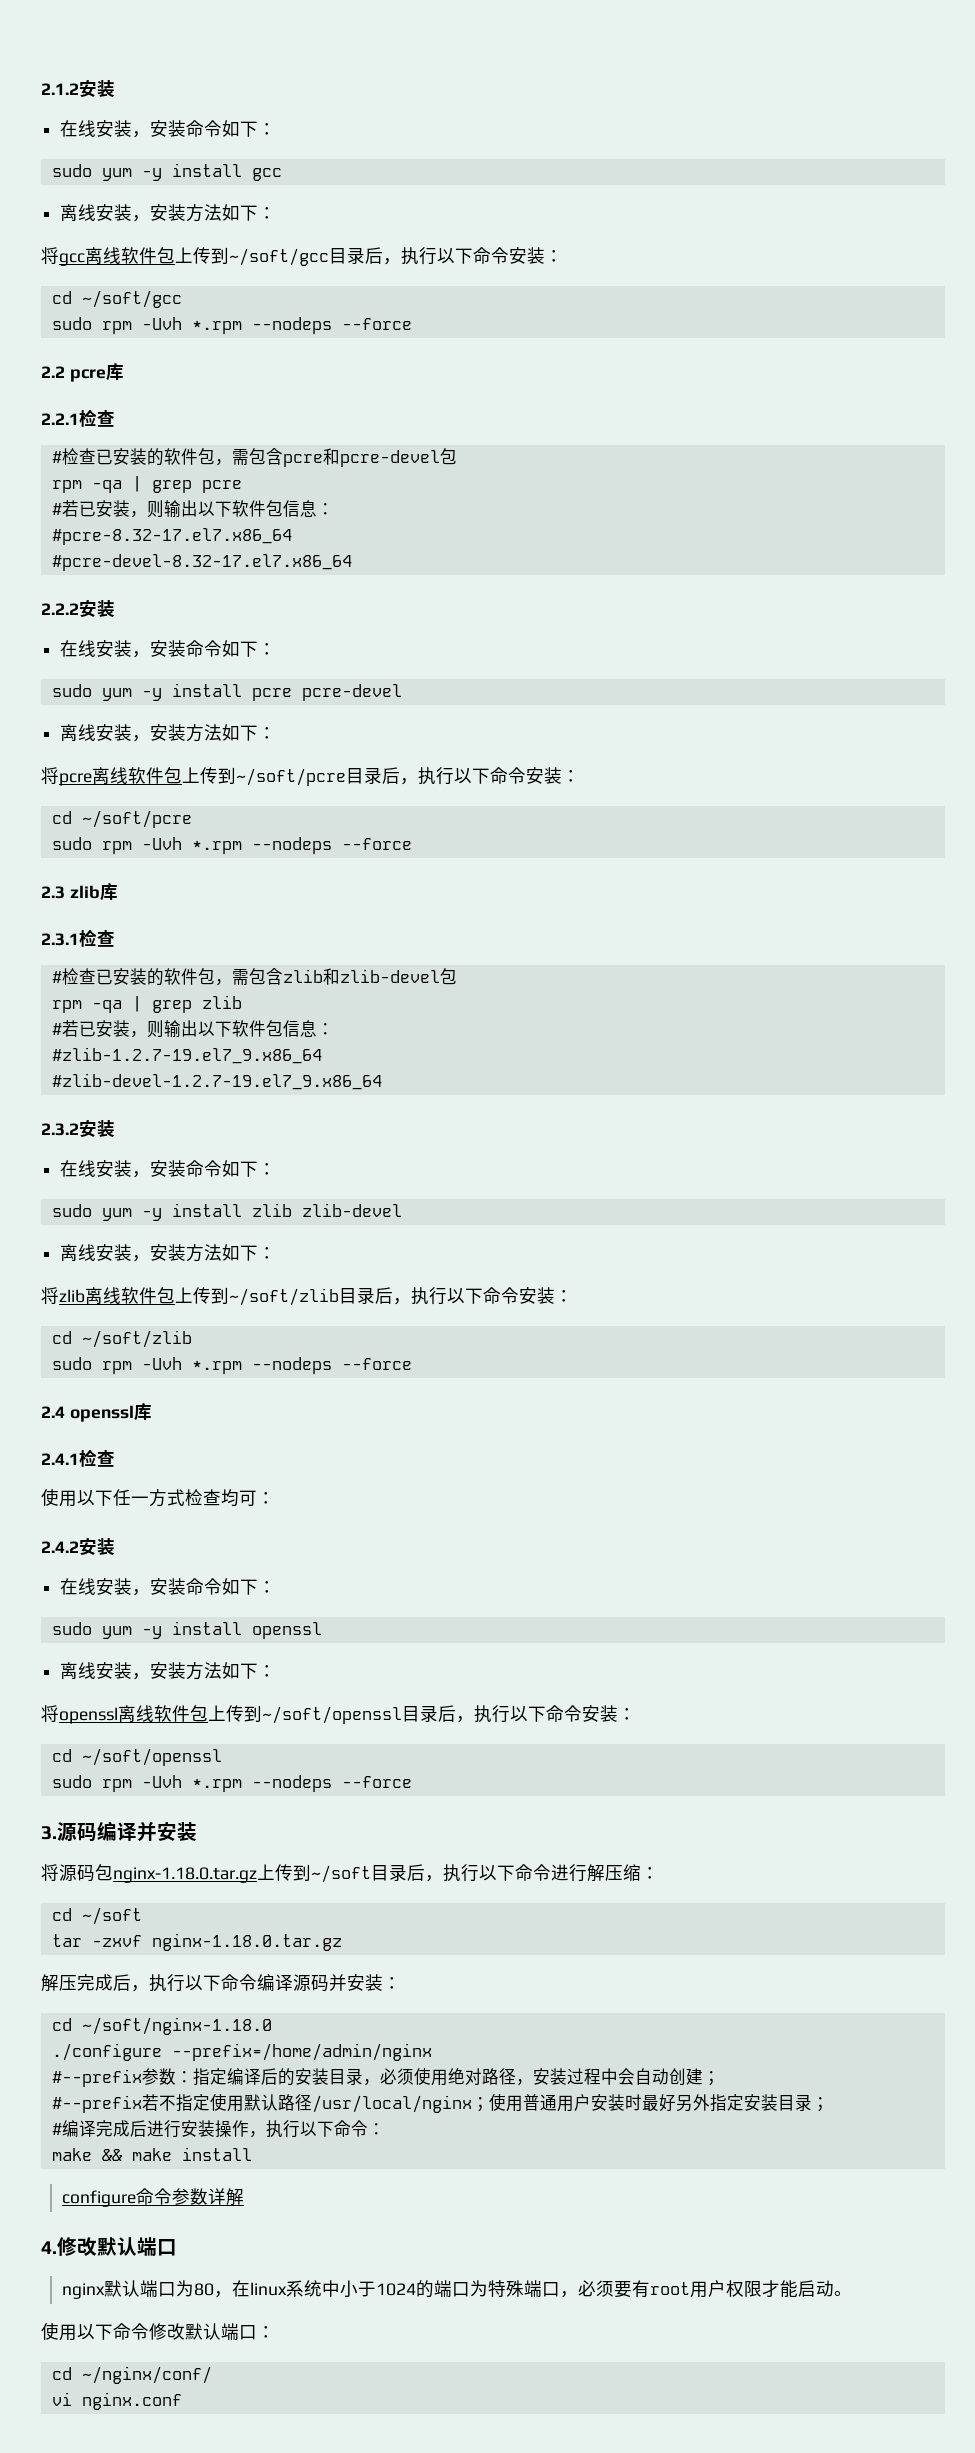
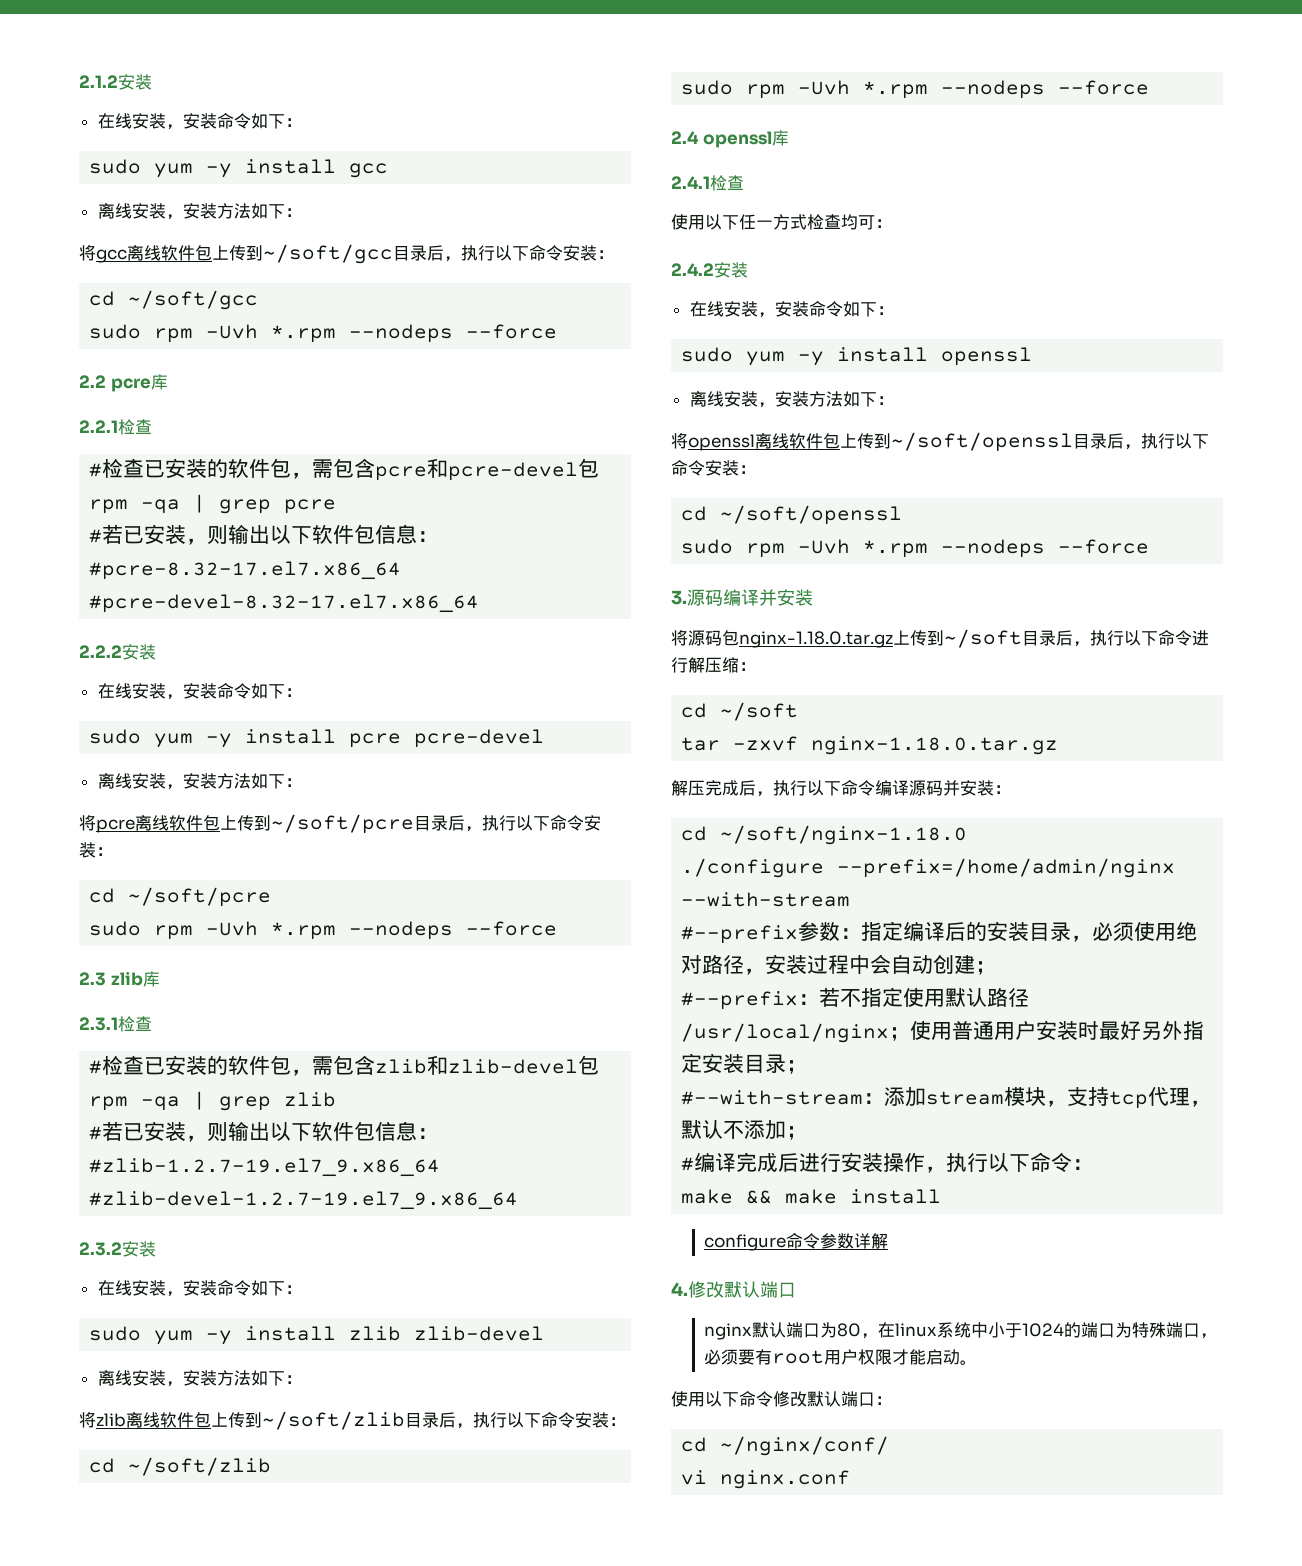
(432, 2052) none -> [681,892,851,907] --with-stream
(142, 2104) none -> [798,994,820,1005] ：
(829, 2104) none -> [681,1086,1212,1109] [681,1119,808,1140] // #--with-stream：添加stream模块，支持tcp代理，默认不添加；

